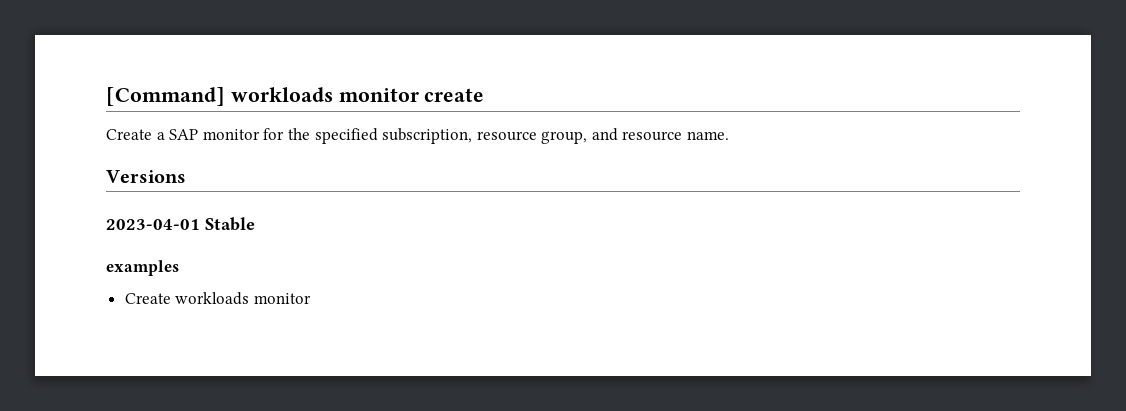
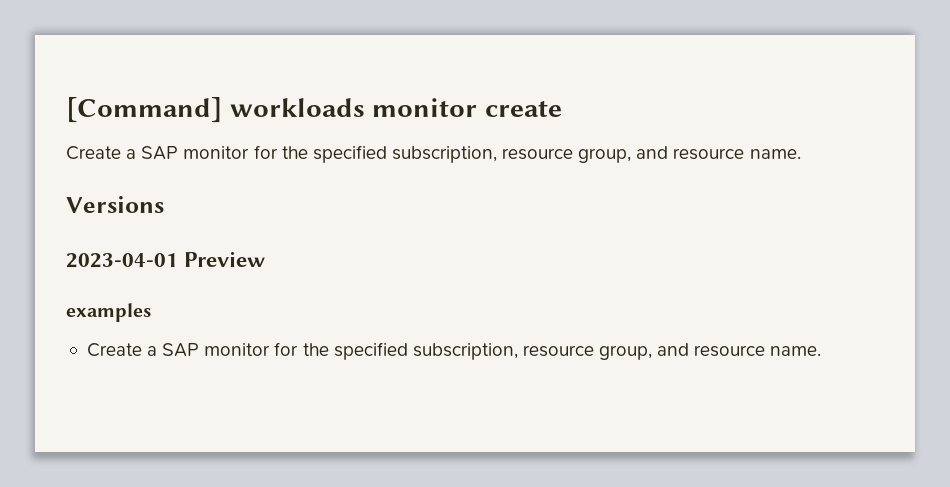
[205,217,255,231] Stable -> [184,251,266,267] Preview
[175,292,311,305] workloads monitor -> [147,342,822,360] a SAP monitor for the specified subscription, resource group, and resource name.

